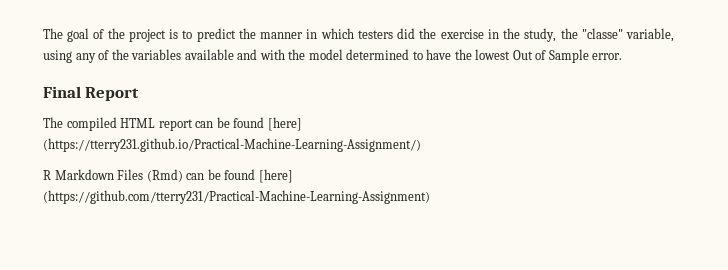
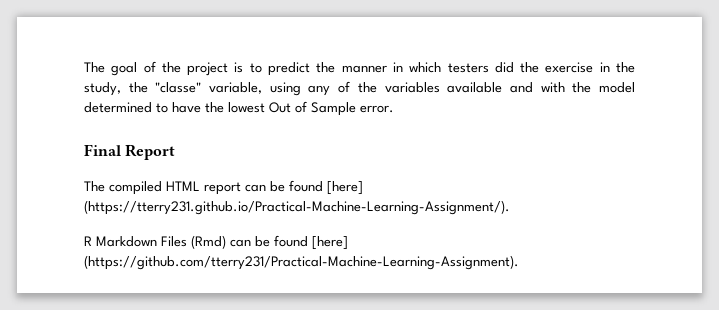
[43,138,421,152] (https://tterry231.github.io/Practical-Machine-Learning-Assignment/) -> [84,200,510,215] (https://tterry231.github.io/Practical-Machine-Learning-Assignment/).
[43,190,430,204] (https://github.com/tterry231/Practical-Machine-Learning-Assignment) -> [84,255,519,270] (https://github.com/tterry231/Practical-Machine-Learning-Assignment).

